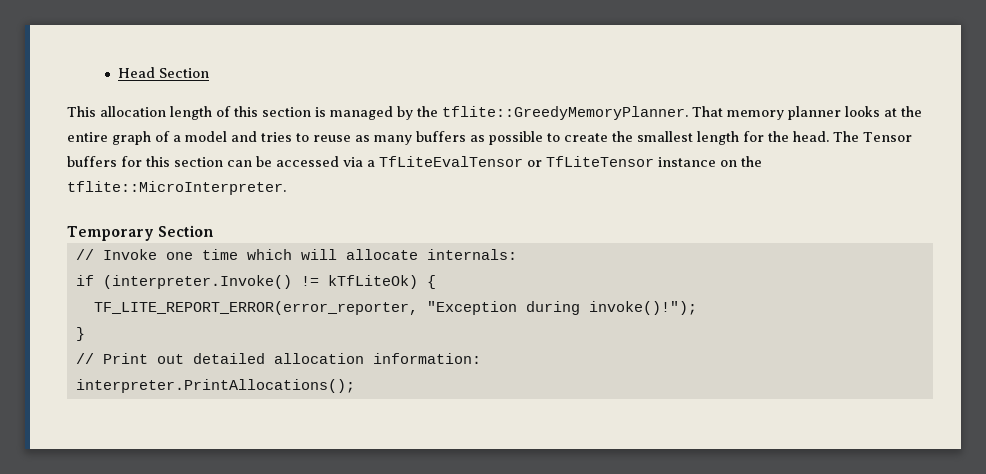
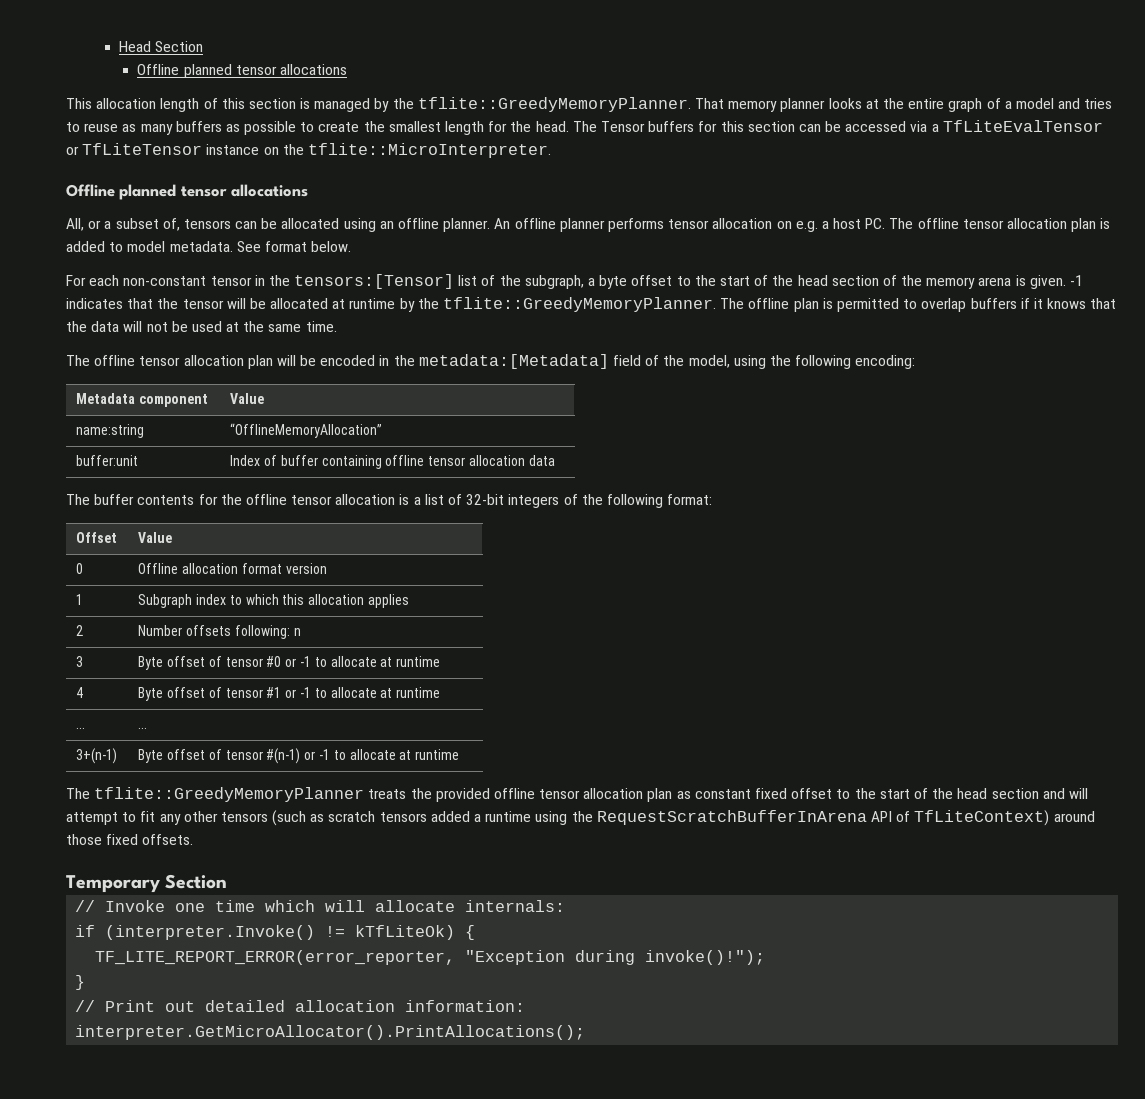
(210, 73) none -> [137,64,347,78] // Offline planned tensor allocations
(286, 188) none -> [66,184,309,200] [66,218,1111,232] [66,241,352,252] [66,274,1083,289] [66,297,1117,312] [66,321,337,332] [66,354,916,369] [76,393,209,407] [230,393,265,404] [76,424,145,438] [230,423,383,438] [76,455,139,466] [230,455,555,469] [66,494,713,508] [76,532,118,543] [138,532,173,543] [76,563,84,574] [138,563,327,574] [76,594,84,605] [138,594,409,608] [76,625,84,636] [138,625,301,639] [76,656,84,667] [138,656,441,670] [76,687,84,698] [138,687,441,701] [76,727,86,729] [138,727,148,729] [76,748,118,764] [138,748,460,764] [66,787,1088,802] [66,810,1095,826] [66,834,194,845] // Offline planned tensor allocations // All, or a subset of, tensors can be allocated using an offline planner. An offline planner performs tensor allocation on e.g. a host PC. The offline tensor allocation plan is added to model metadata. See format below. // For each non-constant tensor in the tensors:[Tensor] list of the subgraph, a byte offset to the start of the head section of the memory arena is given. -1 indicates that the tensor will be allocated at runtime by the tflite::GreedyMemoryPlanner. The offline plan is permitted to overlap buffers if it knows that the data will not be used at the same time. // The offline tensor allocation plan will be encoded in the metadata:[Metadata] field of the model, using the following encoding: // Metadata component | Value // name:string | “OfflineMemoryAllocation” // buffer:unit | Index of buffer containing offline tensor allocation data // The buffer contents for the offline tensor allocation is a list of 32-bit integers of the following format: // Offset | Value // 0 | Offline allocation format version // 1 | Subgraph index to which this allocation applies // 2 | Number offsets following: n // 3 | Byte offset of tensor #0 or -1 to allocate at runtime // 4 | Byte offset of tensor #1 or -1 to allocate at runtime // ... | ... // 3+(n-1) | Byte offset of tensor #(n-1) or -1 to allocate at runtime // The tflite::GreedyMemoryPlanner treats the provided offline tensor allocation plan as constant fixed offset to the start of the head section and will attempt to fit any other tensors (such as scratch tensors added a runtime using the RequestScratchBufferInArena API of TfLiteContext) around those fixed offsets.
[75,379,355,393] interpreter.PrintAllocations(); -> [75,1025,586,1040] interpreter.GetMicroAllocator().PrintAllocations();

